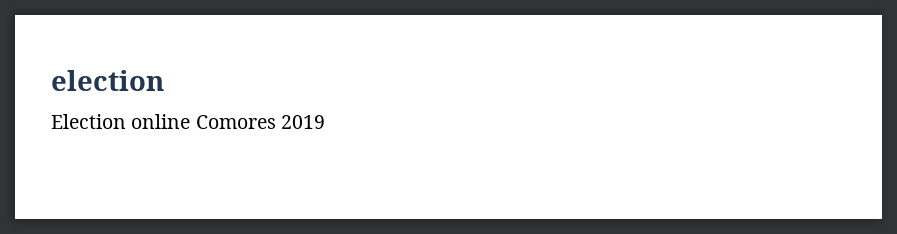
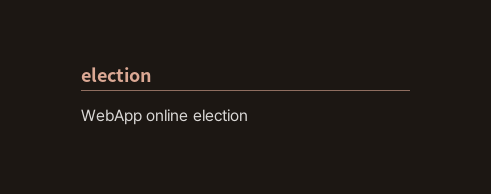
[51,114,325,129] Election online Comores 2019 -> [81,109,248,125] WebApp online election

